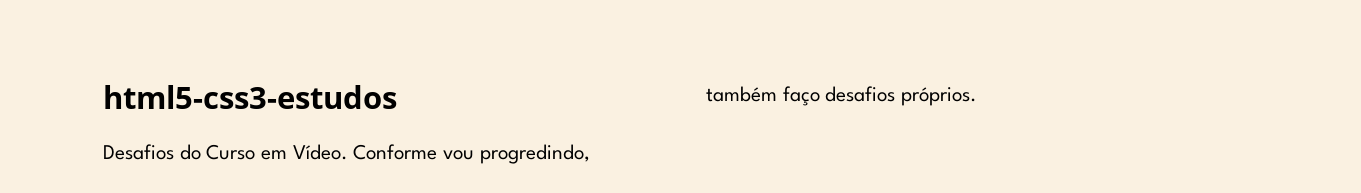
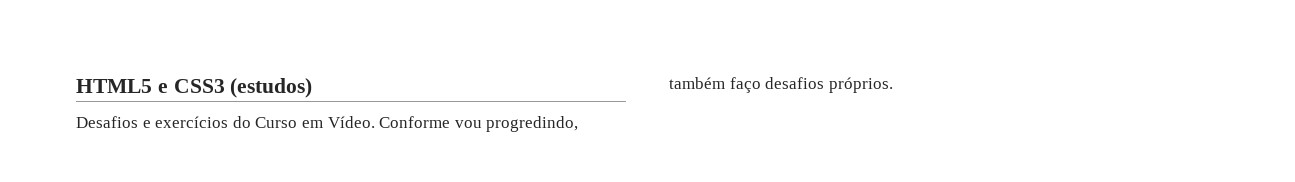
[103,85,397,109] html5-css3-estudos -> [76,78,313,98] HTML5 e CSS3 (estudos)
(174, 152) none -> [142,116,229,128] e exercícios

